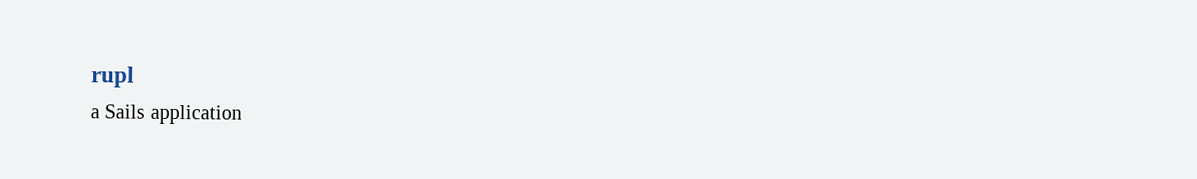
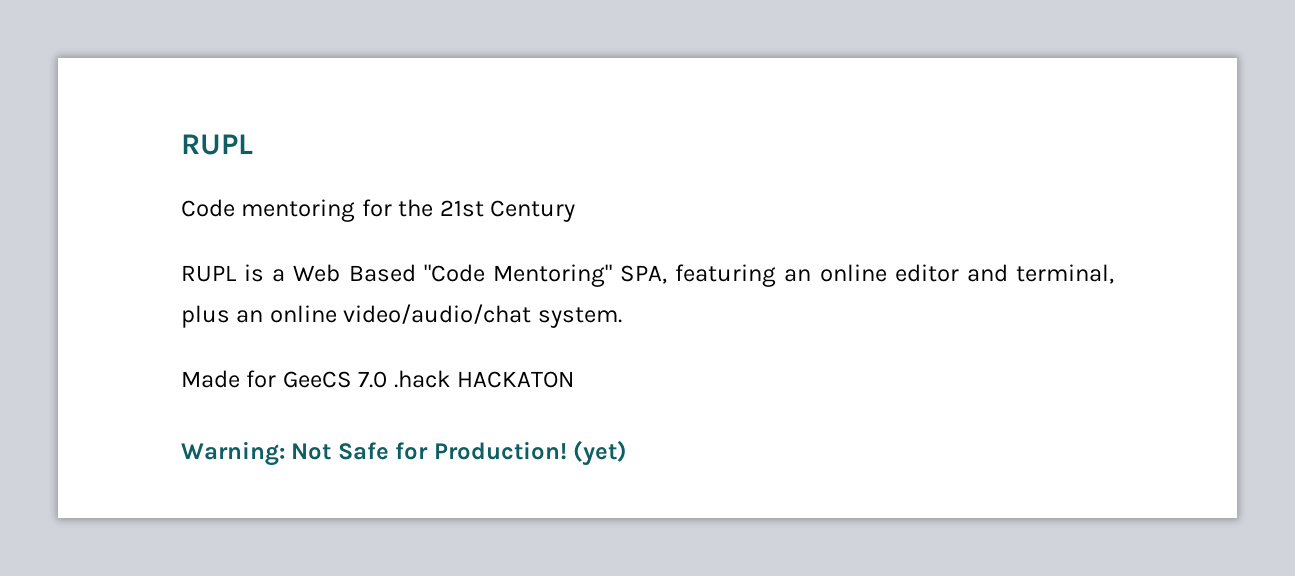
[90,66,134,88] [90,104,242,125] rupl // a Sails application -> [181,134,253,155] [181,199,576,222] [181,264,1115,287] [181,304,622,328] [181,370,575,388] [181,440,628,466] RUPL // Code mentoring for the 21st Century // RUPL is a Web Based "Code Mentoring" SPA, featuring an online editor and terminal, plus an online video/audio/chat system. // Made for GeeCS 7.0 .hack HACKATON // Warning: Not Safe for Production! (yet)

